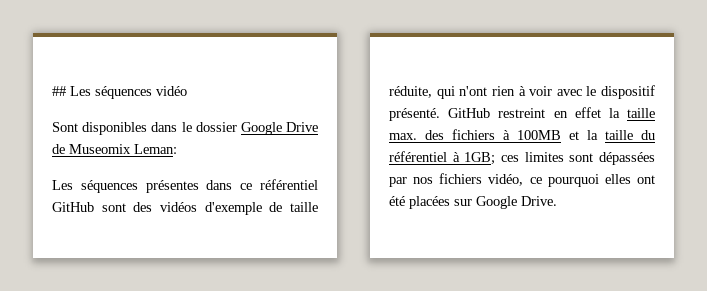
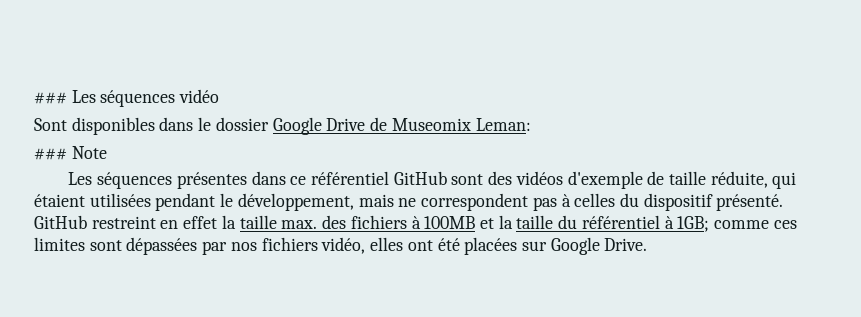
[52,86,66,96] ## -> [34,92,67,104] ###
(177, 149) none -> [34,146,107,160] // ### Note
[459,86,597,96] n'ont rien à voir avec le -> [34,193,639,211] étaient utilisées pendant le développement, mais ne correspondent pas à celles du
(496, 158) none -> [714,220,770,229] comme
[529,174,599,187] ce pourquoi -> (366, 245) none

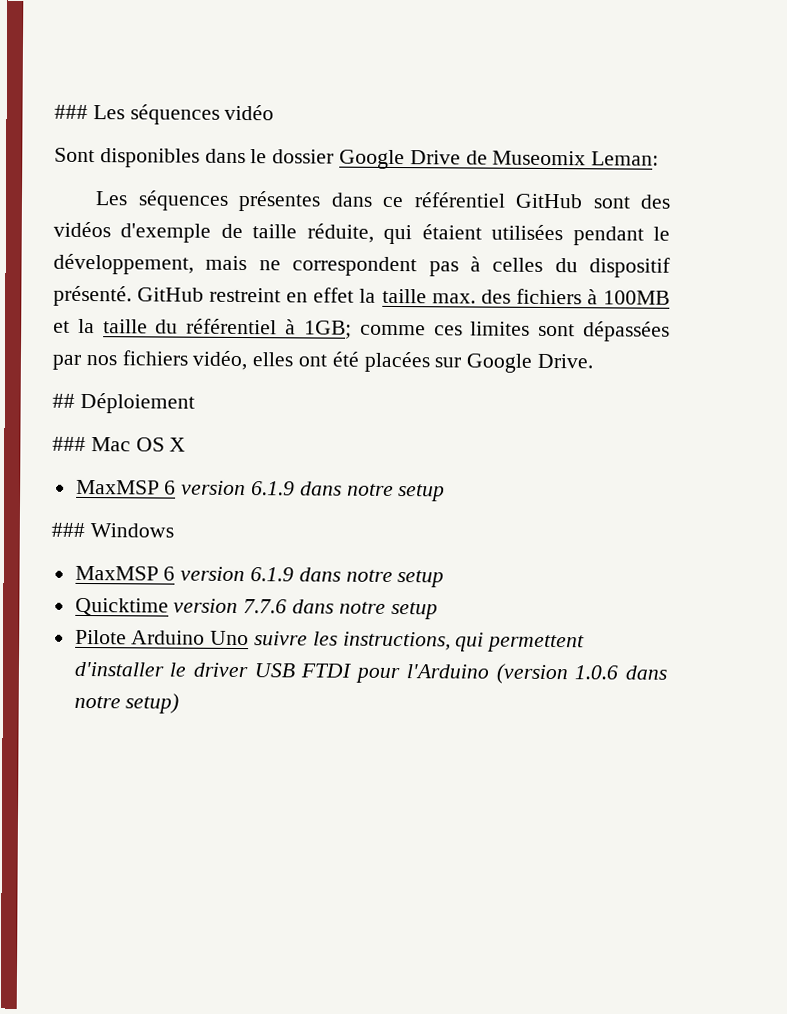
[34,146,107,160] // ### Note -> (660, 158) none
(648, 244) none -> [52,392,195,414] [52,436,187,452] [75,479,446,502] [51,522,174,538] [74,565,445,588] [74,597,438,620] [74,629,586,653] [73,661,667,685] [73,693,180,714] // ## Déploiement // ### Mac OS X // MaxMSP 6 version 6.1.9 dans notre setup // ### Windows // MaxMSP 6 version 6.1.9 dans notre setup // Quicktime version 7.7.6 dans notre setup // Pilote Arduino Uno suivre les instructions, qui permettent d'installer le driver USB FTDI pour l'Arduino (version 1.0.6 dans notre setup)

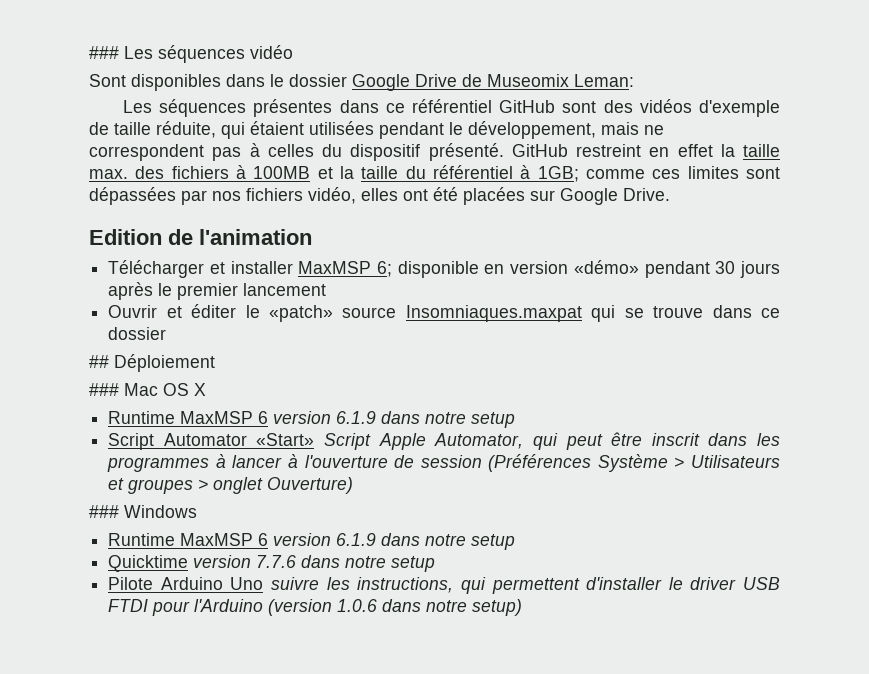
(594, 361) none -> [89,229,312,245] [108,260,780,278] [108,282,327,300] [108,304,780,322] [108,327,167,340] // Edition de l'animation // Télécharger et installer MaxMSP 6; disponible en version «démo» pendant 30 jours après le premier lancement // Ouvrir et éditer le «patch» source Insomniaques.maxpat qui se trouve dans ce dossier
[75,479,446,502] MaxMSP 6 version 6.1.9 dans notre setup -> [108,411,516,428] [108,432,781,450] [107,454,780,472] [108,477,354,494] Runtime MaxMSP 6 version 6.1.9 dans notre setup // Script Automator «Start» Script Apple Automator, qui peut être inscrit dans les programmes à lancer à l'ouverture de session (Préférences Système > Utilisateurs et groupes > onglet Ouverture)
(174, 530) none -> [108,533,176,546] Runtime

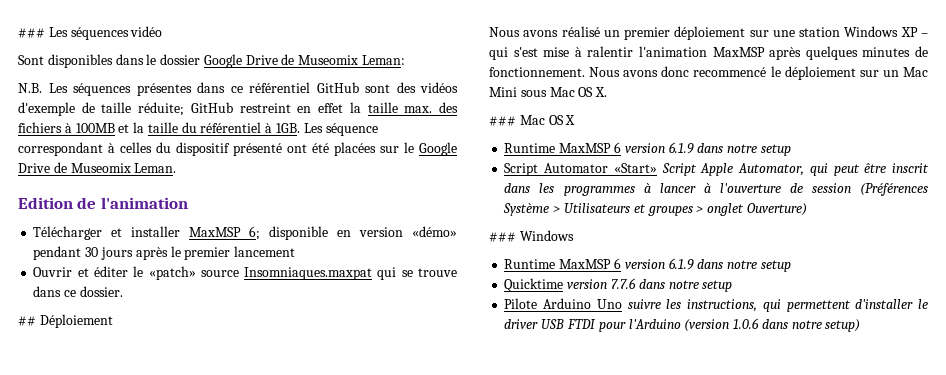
(634, 80) none -> [18,83,42,93] N.B.
[156,121,664,139] [89,143,504,161] réduite, qui étaient utilisées pendant le développement, mais ne correspondent pas à celles du dispositif présenté. -> [138,102,185,116] réduite;
[537,166,781,182] [89,187,670,205] 1GB; comme ces limites sont dépassées par nos fichiers vidéo, elles ont été placées sur Google Drive. -> [276,123,378,136] [18,142,457,156] [18,162,177,173] 1GB. Les séquence correspondant à celles du dispositif présenté ont été placées sur le Google Drive de Museomix Leman.
[108,327,167,340] dossier -> [79,286,123,297] dossier.
(215, 363) none -> [489,26,928,40] [489,46,928,60] [489,66,928,80] [489,87,608,97] // Nous avons réalisé un premier déploiement sur une station Windows XP – qui s'est mise à ralentir l'animation MaxMSP après quelques minutes de fonctionnement. Nous avons donc recommencé le déploiement sur un Mac Mini sous Mac OS X.

